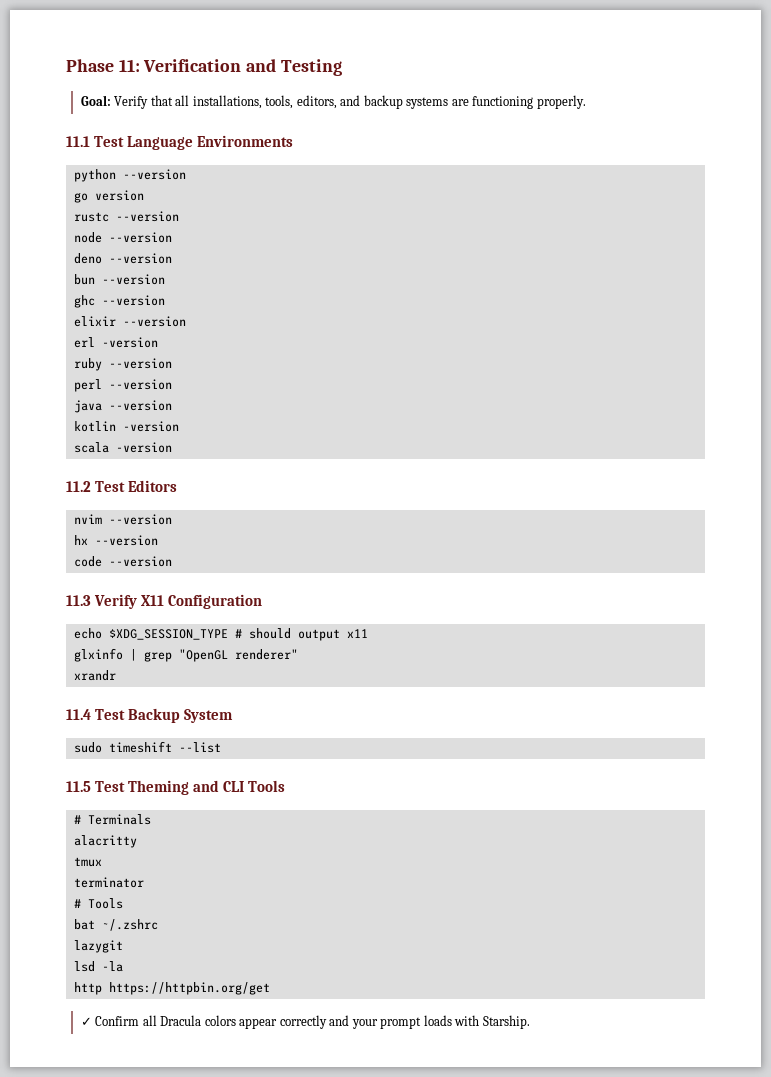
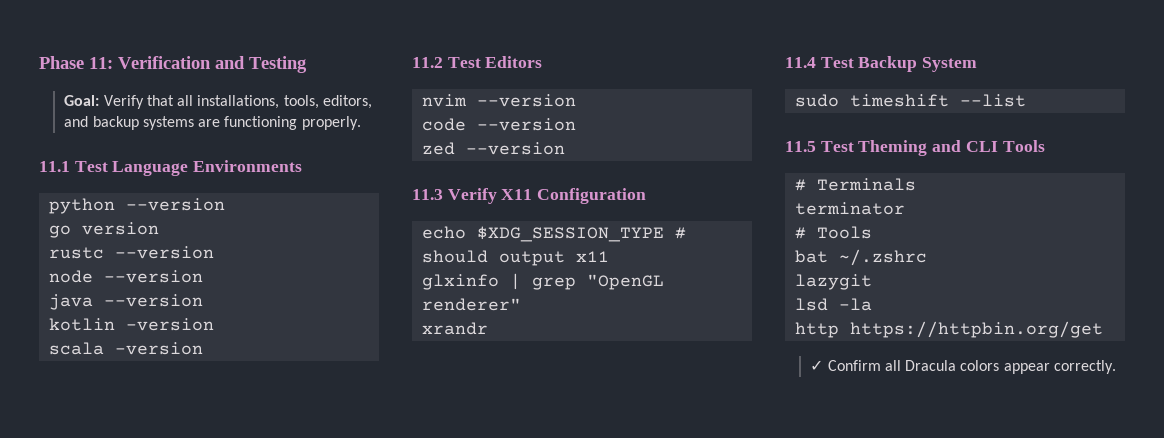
[73,253,172,264] [73,274,165,285] [73,295,165,308] [73,316,186,327] [73,337,158,348] [73,358,172,371] [73,379,172,392] // deno --version // bun --version // ghc --version // elixir --version // erl -version // ruby --version // perl --version -> (203, 276) none
[73,535,158,546] [73,556,102,567] hx --version // code -> [421,118,576,131] [421,142,455,155] code --version // zed
[73,835,137,848] [73,857,102,867] // alacritty // tmux -> (916, 184) none
[279,1015,530,1029] correctly and your prompt loads with Starship. -> [1054,360,1117,374] correctly.

